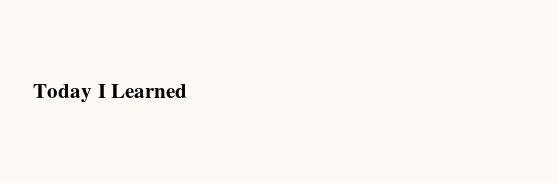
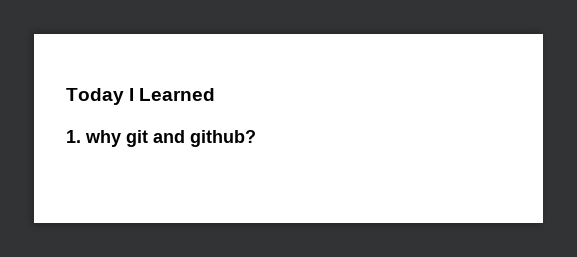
(188, 91) none -> [66,130,256,147] // 1. why git and github?

